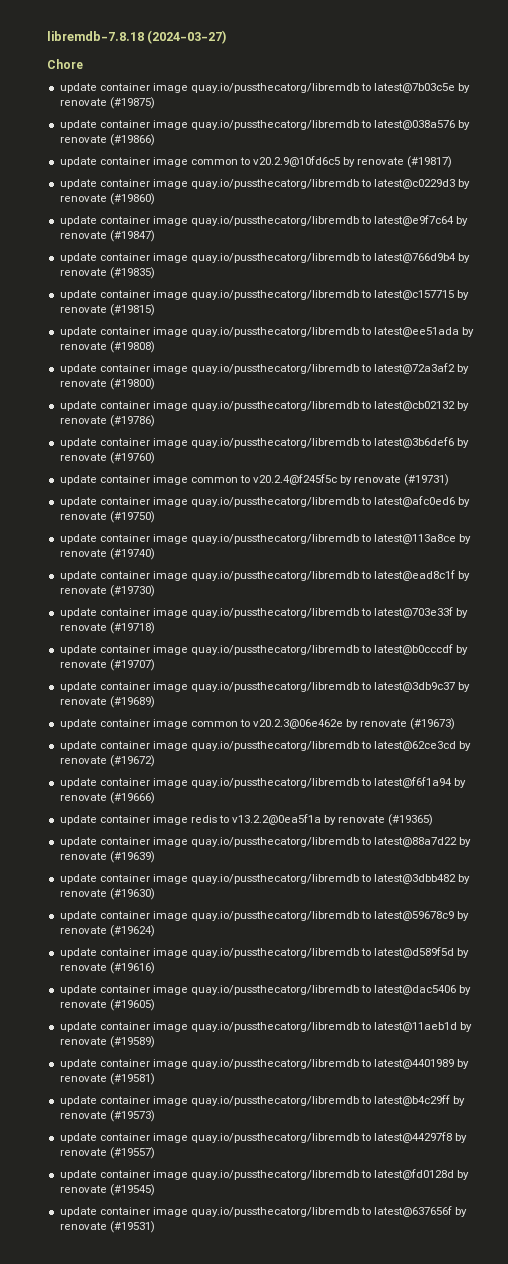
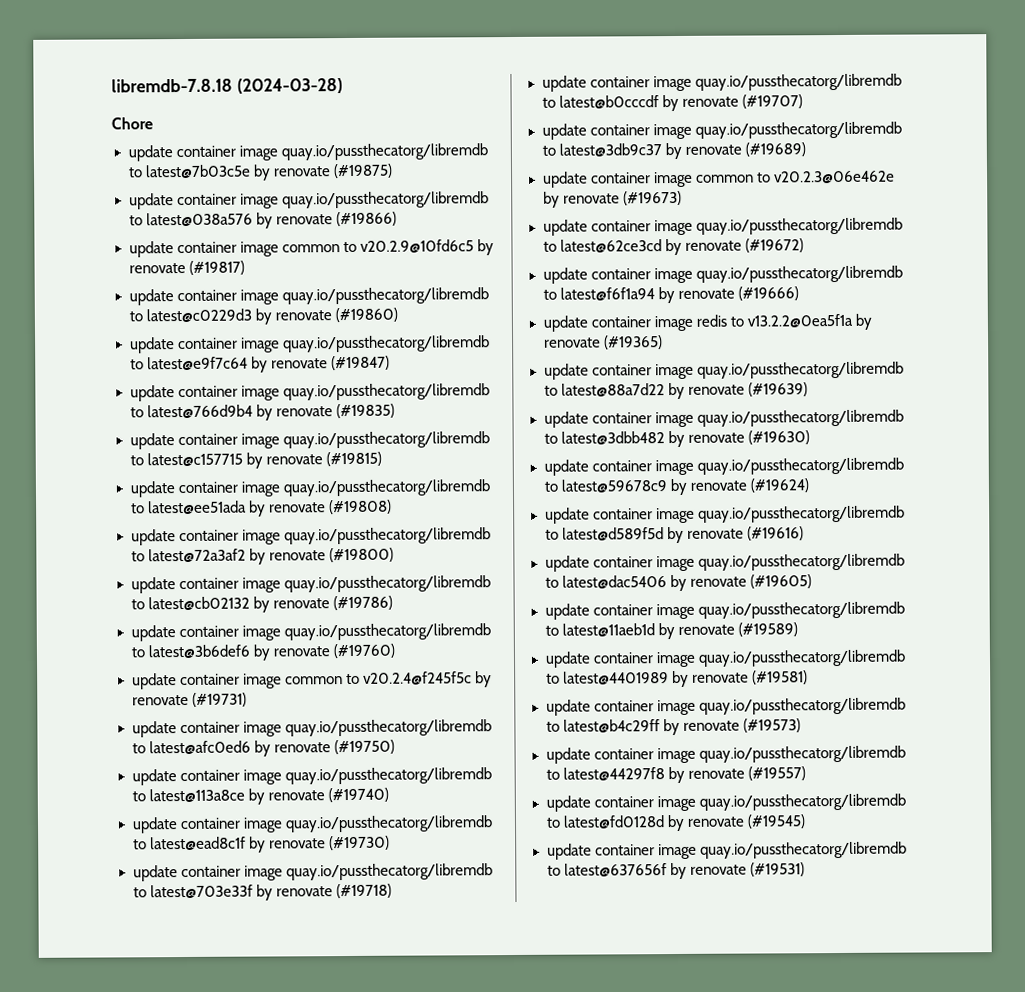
[147,30,228,44] (2024-03-27) -> [236,78,343,94] (2024-03-28)

